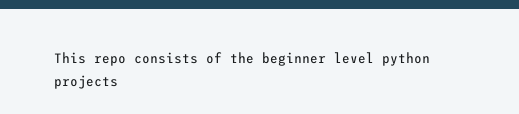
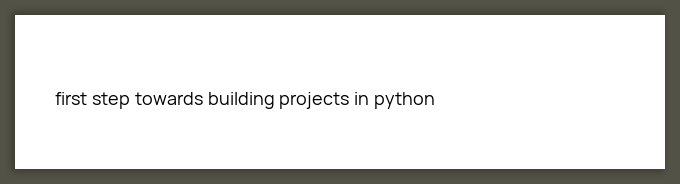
[54,52,430,66] [54,75,118,89] This repo consists of the beginner level python projects -> [55,92,436,109] first step towards building projects in python

